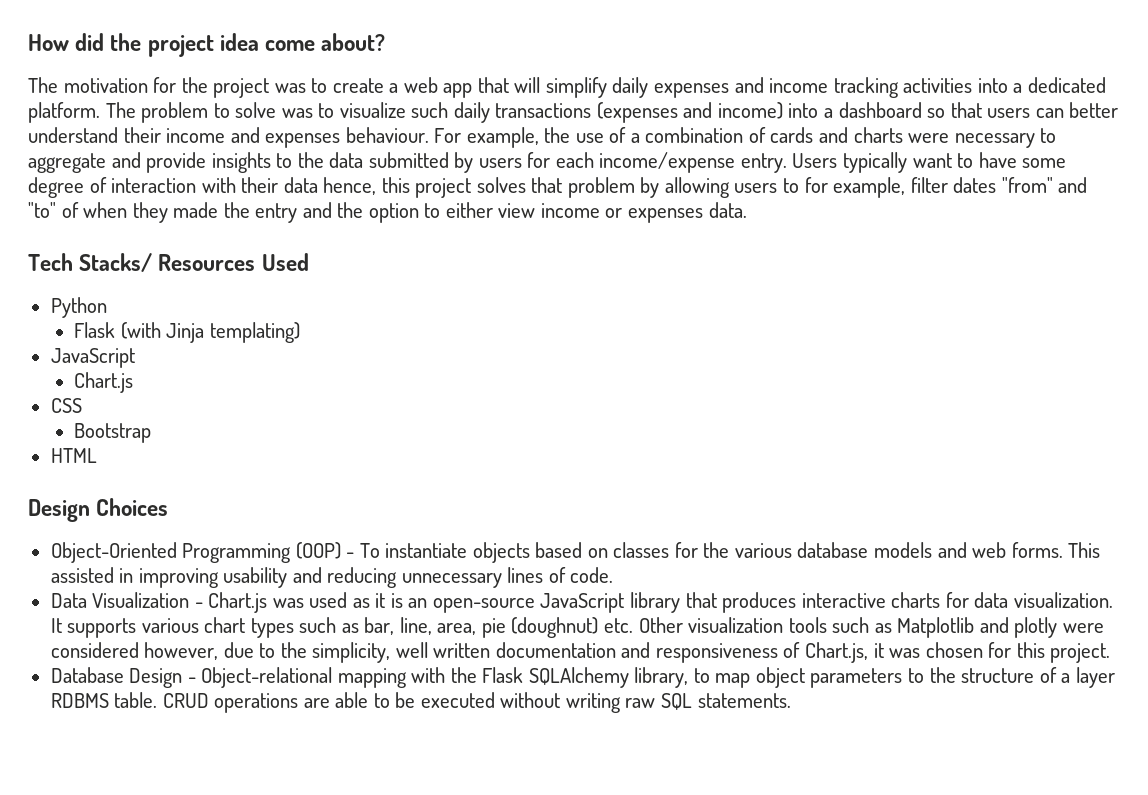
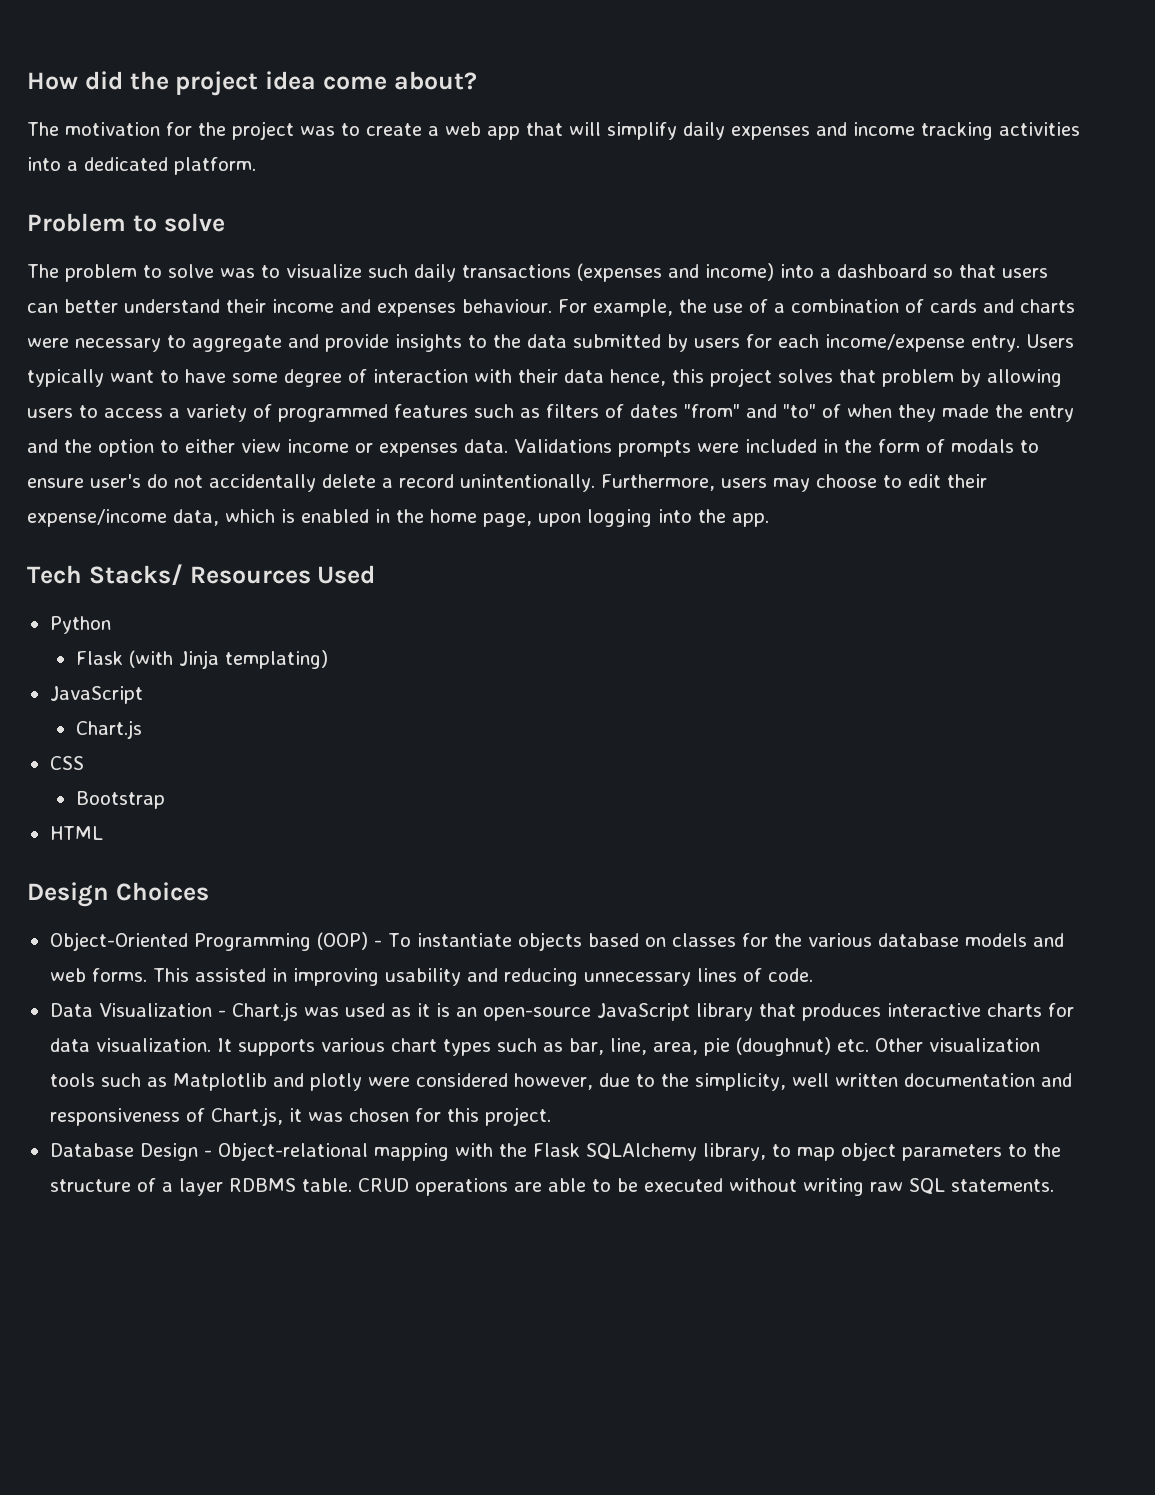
(100, 112) none -> [27,213,225,232] // Problem to solve //
[804,177,948,198] for example, filter -> [104,404,624,422] access a variety of programmed features such as filters of
(747, 210) none -> [514,439,1039,457] [27,474,987,492] [27,509,769,527] Validations prompts were included in the form of modals to ensure user's do not accidentally delete a record unintentionally. Furthermore, users may choose to edit their expense/income data, which is enabled in the home page, upon logging into the app.

